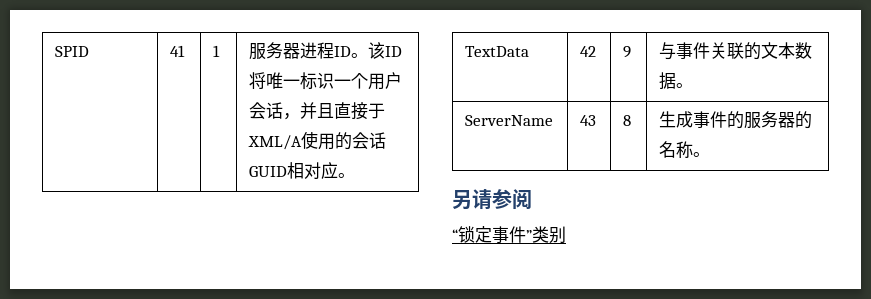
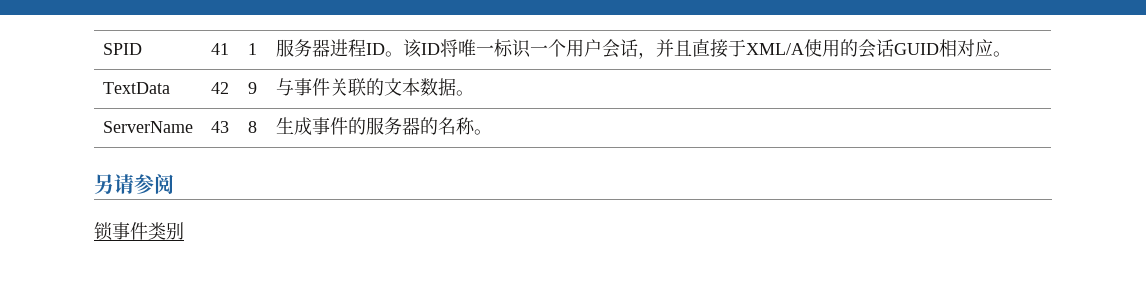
[452,226,532,243] “锁定事件” -> [94,222,148,241] 锁事件

